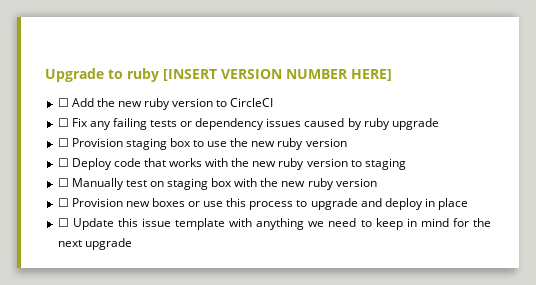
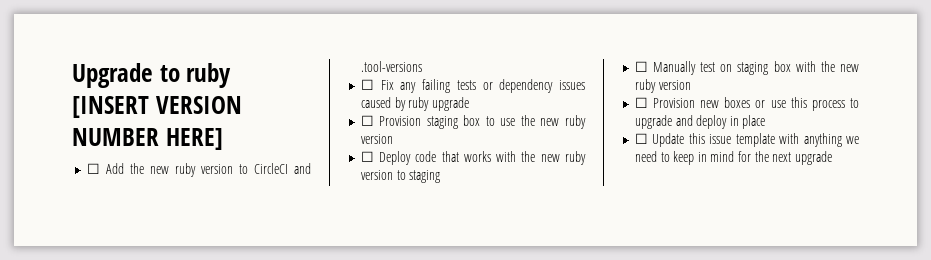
(274, 102) none -> [294,163,312,174] [360,61,422,72] and .tool-versions

